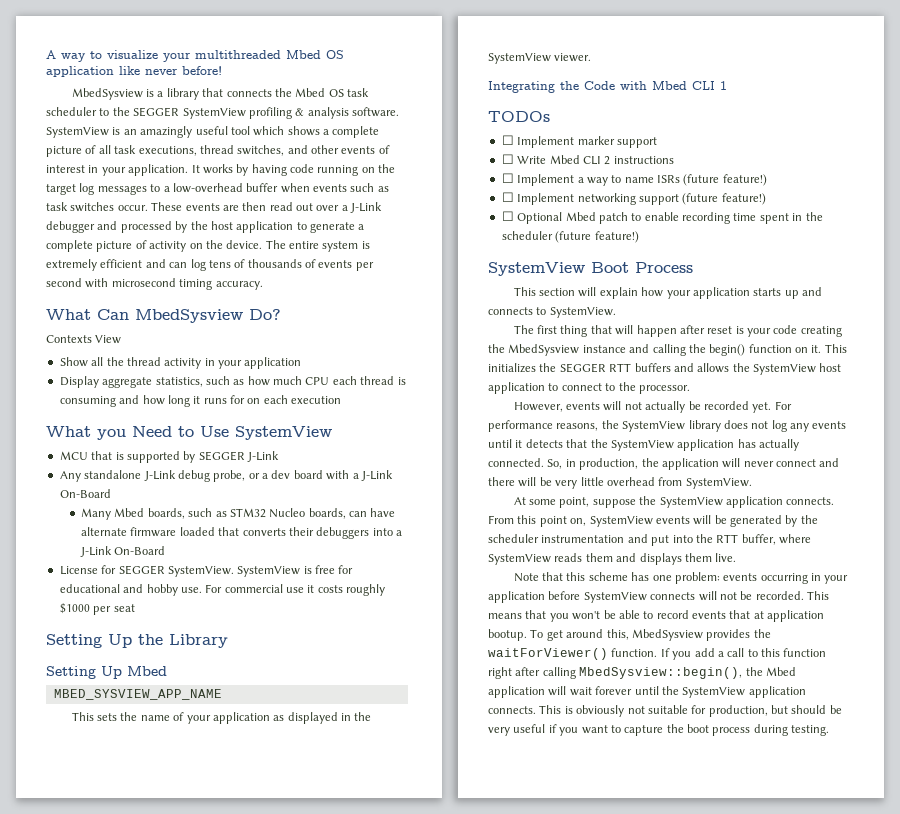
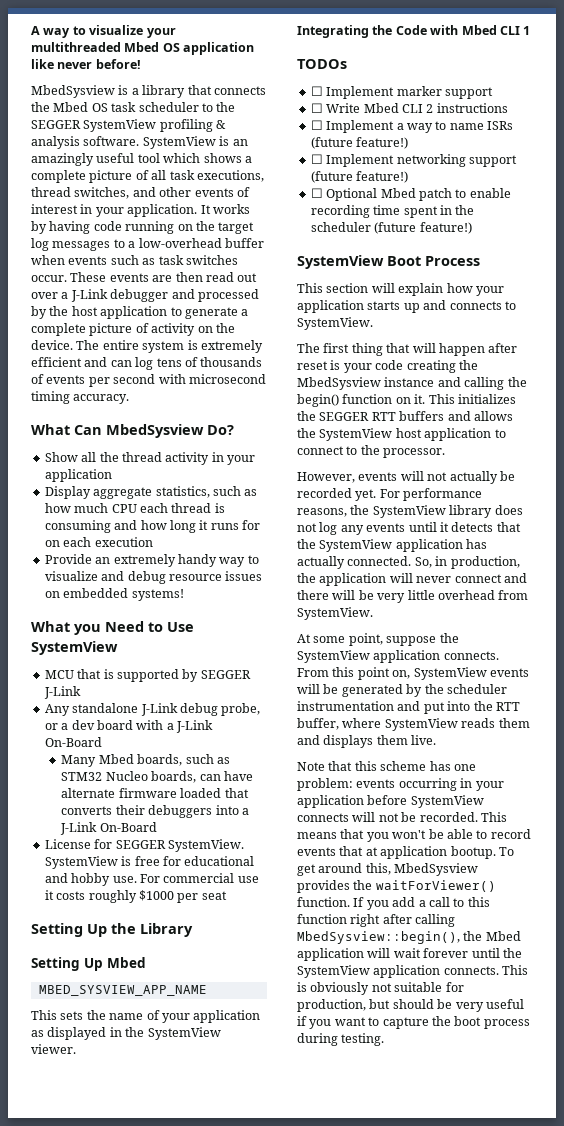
[46,335,122,344] // Contexts View -> (234, 430) none
(342, 400) none -> [44,554,259,567] [44,571,263,584] [44,588,184,601] // Provide an extremely handy way to visualize and debug resource issues on embedded systems!

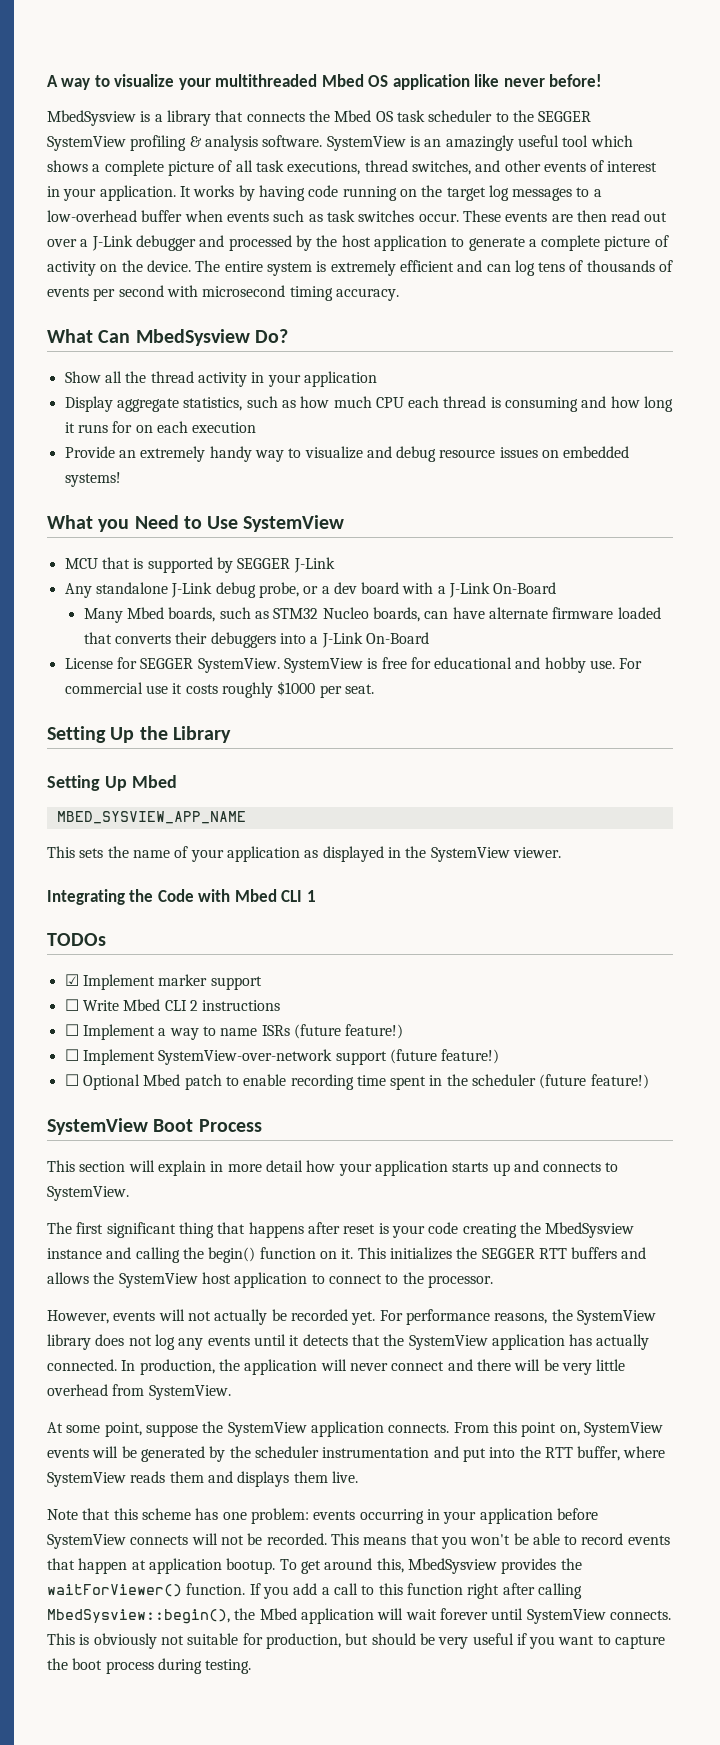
[201,891,227,900] seat -> [344,684,374,694] seat.
[310,86,323,96] ☐ -> [64,974,79,986] ☑
[396,154,466,167] networking -> [158,1049,333,1065] SystemView-over-network
(444, 289) none -> [210,1160,303,1172] in more detail
(350, 348) none -> [106,1222,176,1238] significant
[412,343,485,356] will happen -> [248,1222,304,1238] happens
[414,556,448,568] So, in -> [121,1360,136,1371] In
(364, 851) none -> [78,1558,128,1574] happen
[502,948,522,958] [297,965,441,978] the SystemView application -> [526,1609,606,1624] SystemView

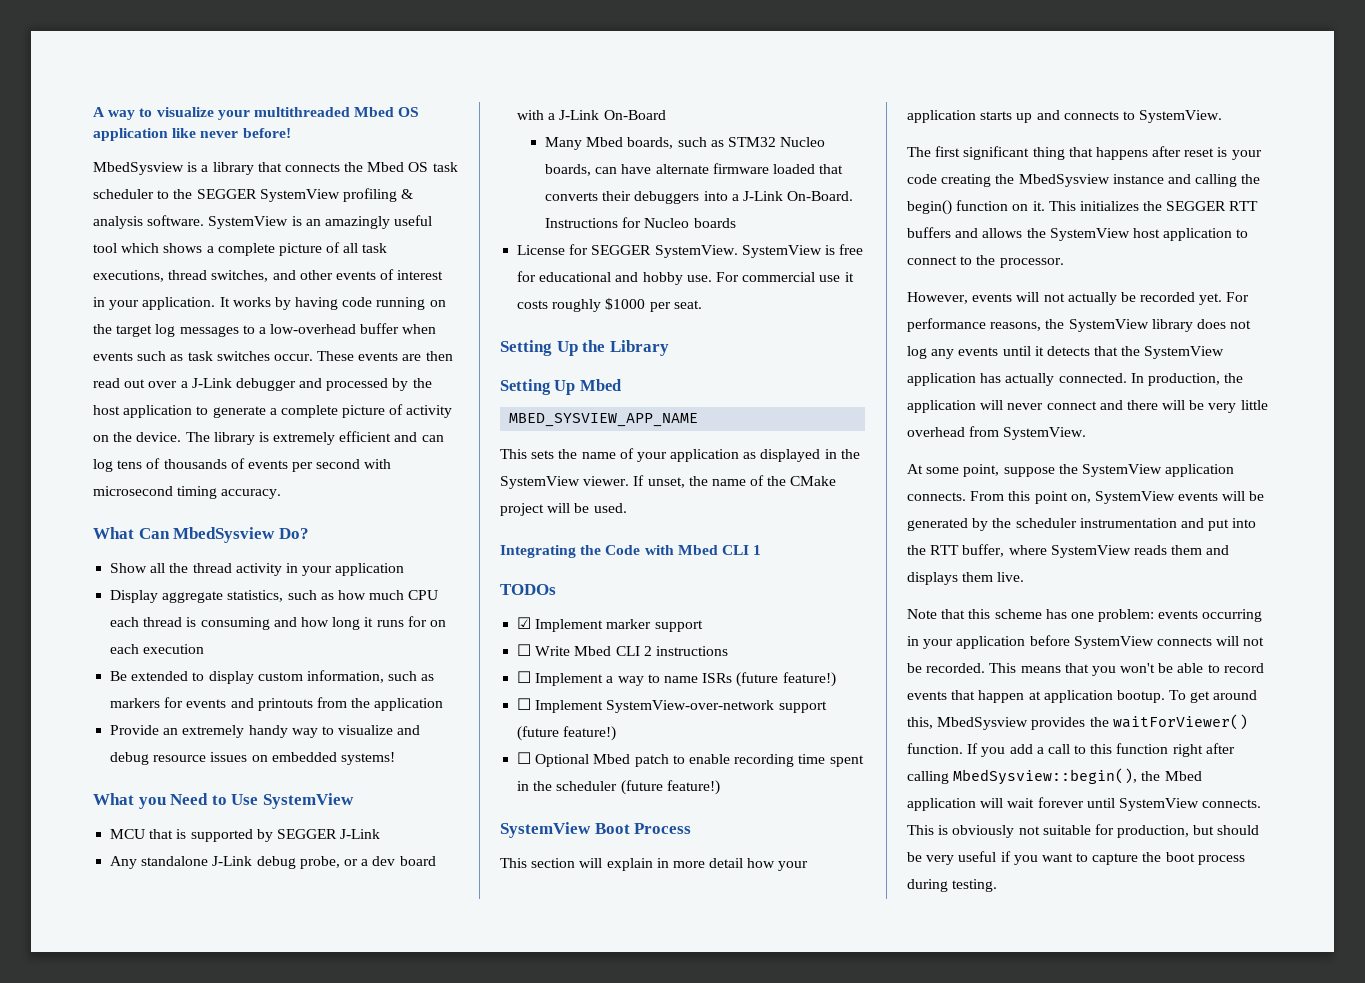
[224,261,312,276] entire system -> [213,432,255,445] library
(257, 427) none -> [110,670,435,684] [110,697,444,711] // Be extended to display custom information, such as markers for events and printouts from the application
[366,632,430,644] On-Board -> [787,191,854,201] [545,217,736,228] On-Board. Instructions for Nucleo boards
(561, 852) none -> [633,475,837,488] [500,503,627,516] If unset, the name of the CMake project will be used.

